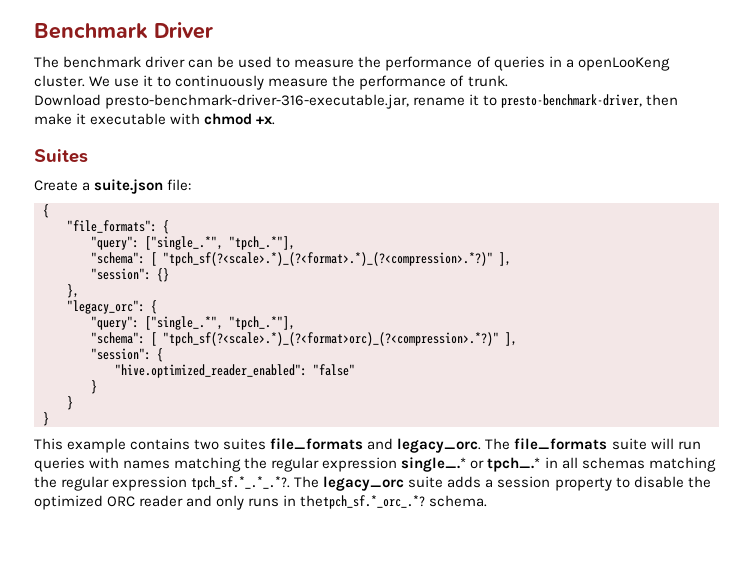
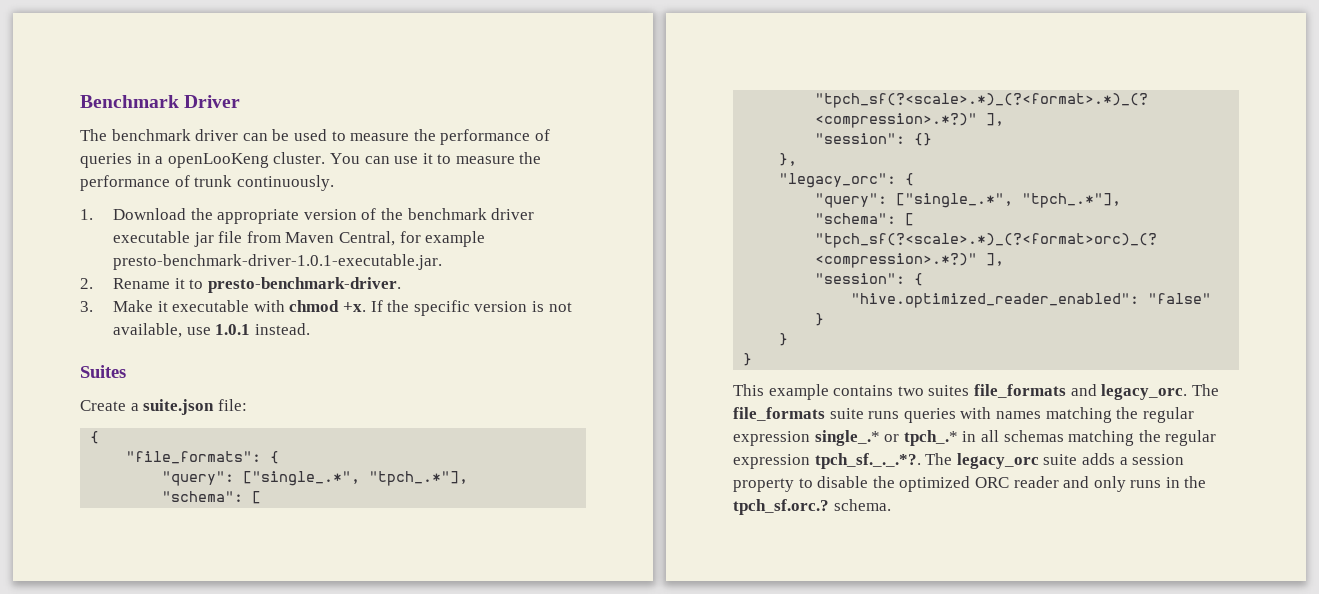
[89,76,111,87] We -> [329,153,390,164] You can
[175,75,508,90] [34,94,679,109] [34,113,72,125] continuously measure the performance of trunk. // Download presto-benchmark-driver-316-executable.jar, rename it to presto-benchmark-driver, then make -> [455,152,542,164] [80,175,334,191] [80,208,535,224] [113,231,486,247] [113,254,443,270] [80,277,401,293] [80,300,154,312] measure the performance of trunk continuously. // 1. Download the appropriate version of the benchmark driver executable jar file from Maven Central, for example presto-benchmark-driver-1.0.1-executable.jar. // 2. Rename it to presto-benchmark-driver. // 3. Make
(276, 120) none -> [370,300,572,316] [113,323,310,338] If the specific version is not available, use 1.0.1 instead.
[650,438,701,450] will run -> [868,411,900,419] runs
[191,476,291,490] tpch_sf.*_.*_.*?. -> [814,453,921,469] tpch_sf._._.*?.
[300,495,426,509] thetpch_sf.*_orc_.*? -> [1184,476,1207,488] [733,499,829,515] the tpch_sf.orc.?

